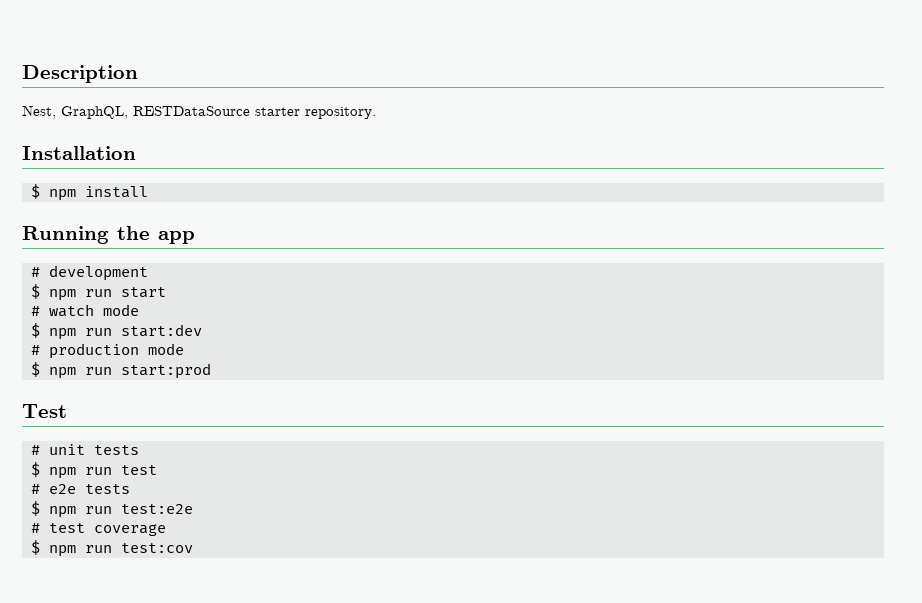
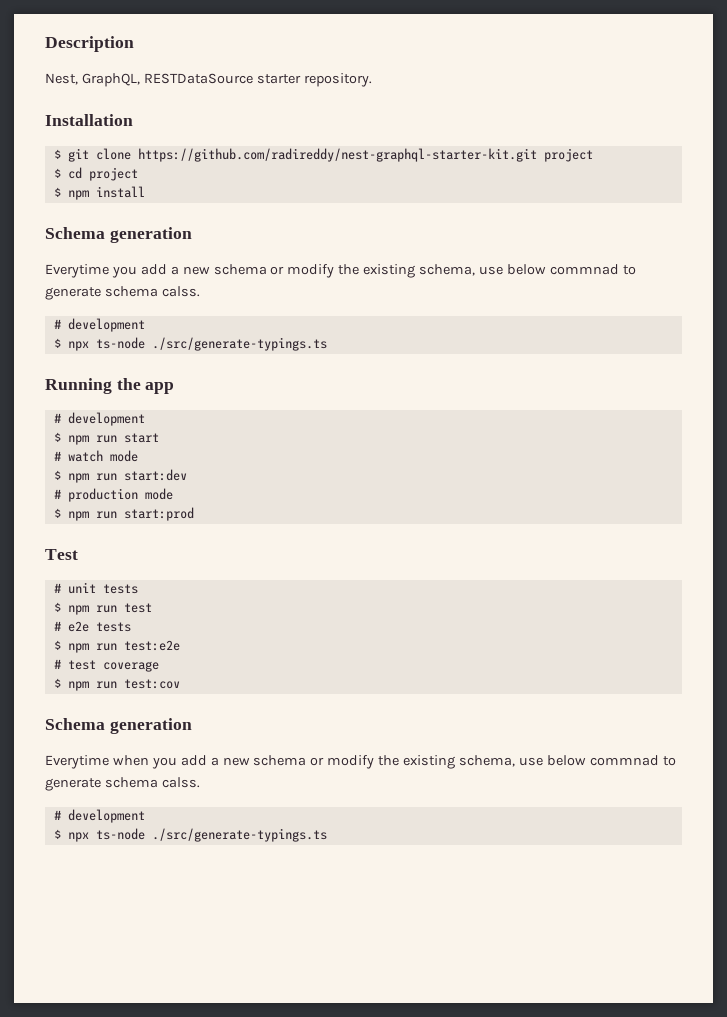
[49,186,148,201] npm install -> [67,148,593,162] [53,167,138,181] [53,186,145,200] [45,227,192,243] [45,264,636,278] [45,286,200,300] [53,318,145,332] [53,337,327,351] git clone https://github.com/radireddy/nest-graphql-starter-kit.git project // $ cd project // $ npm install // Schema generation // Everytime you add a new schema or modify the existing schema, use below commnad to generate schema calss. // # development // $ npx ts-node ./src/generate-typings.ts
(193, 548) none -> [45,718,192,734] [45,755,676,769] [45,777,200,791] [53,809,145,823] [53,828,327,842] // Schema generation // Everytime when you add a new schema or modify the existing schema, use below commnad to generate schema calss. // # development // $ npx ts-node ./src/generate-typings.ts

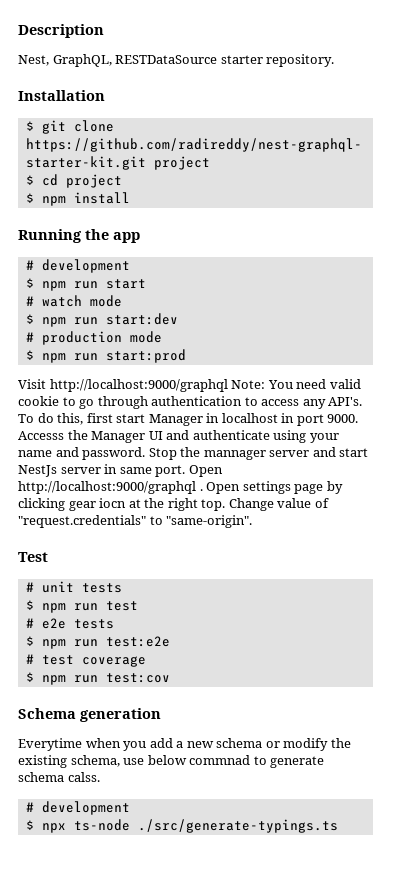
[45,227,192,243] [45,264,636,278] [45,286,200,300] [53,318,145,332] [53,337,327,351] // Schema generation // Everytime you add a new schema or modify the existing schema, use below commnad to generate schema calss. // # development // $ npx ts-node ./src/generate-typings.ts -> (130, 198) none
(194, 514) none -> [18,379,361,392] [18,396,363,409] [18,413,359,426] [18,430,339,443] [18,447,369,460] [18,464,223,477] [18,481,343,494] [18,498,329,511] [18,515,253,528] // Visit http://localhost:9000/graphql Note: You need valid cookie to go through authentication to access any API's. To do this, first start Manager in localhost in port 9000. Accesss the Manager UI and authenticate using your name and password. Stop the mannager server and start NestJs server in same port. Open http://localhost:9000/graphql . Open settings page by clicking gear iocn at the right top. Change value of "request.credentials" to "same-origin".

